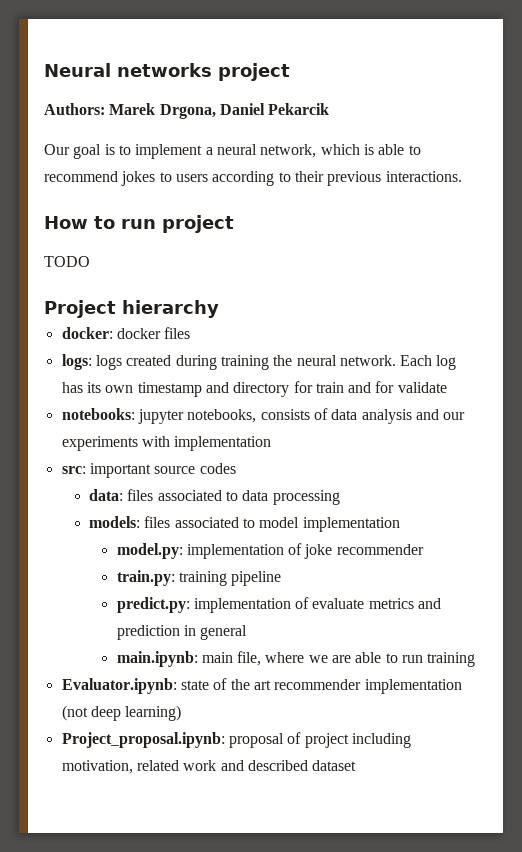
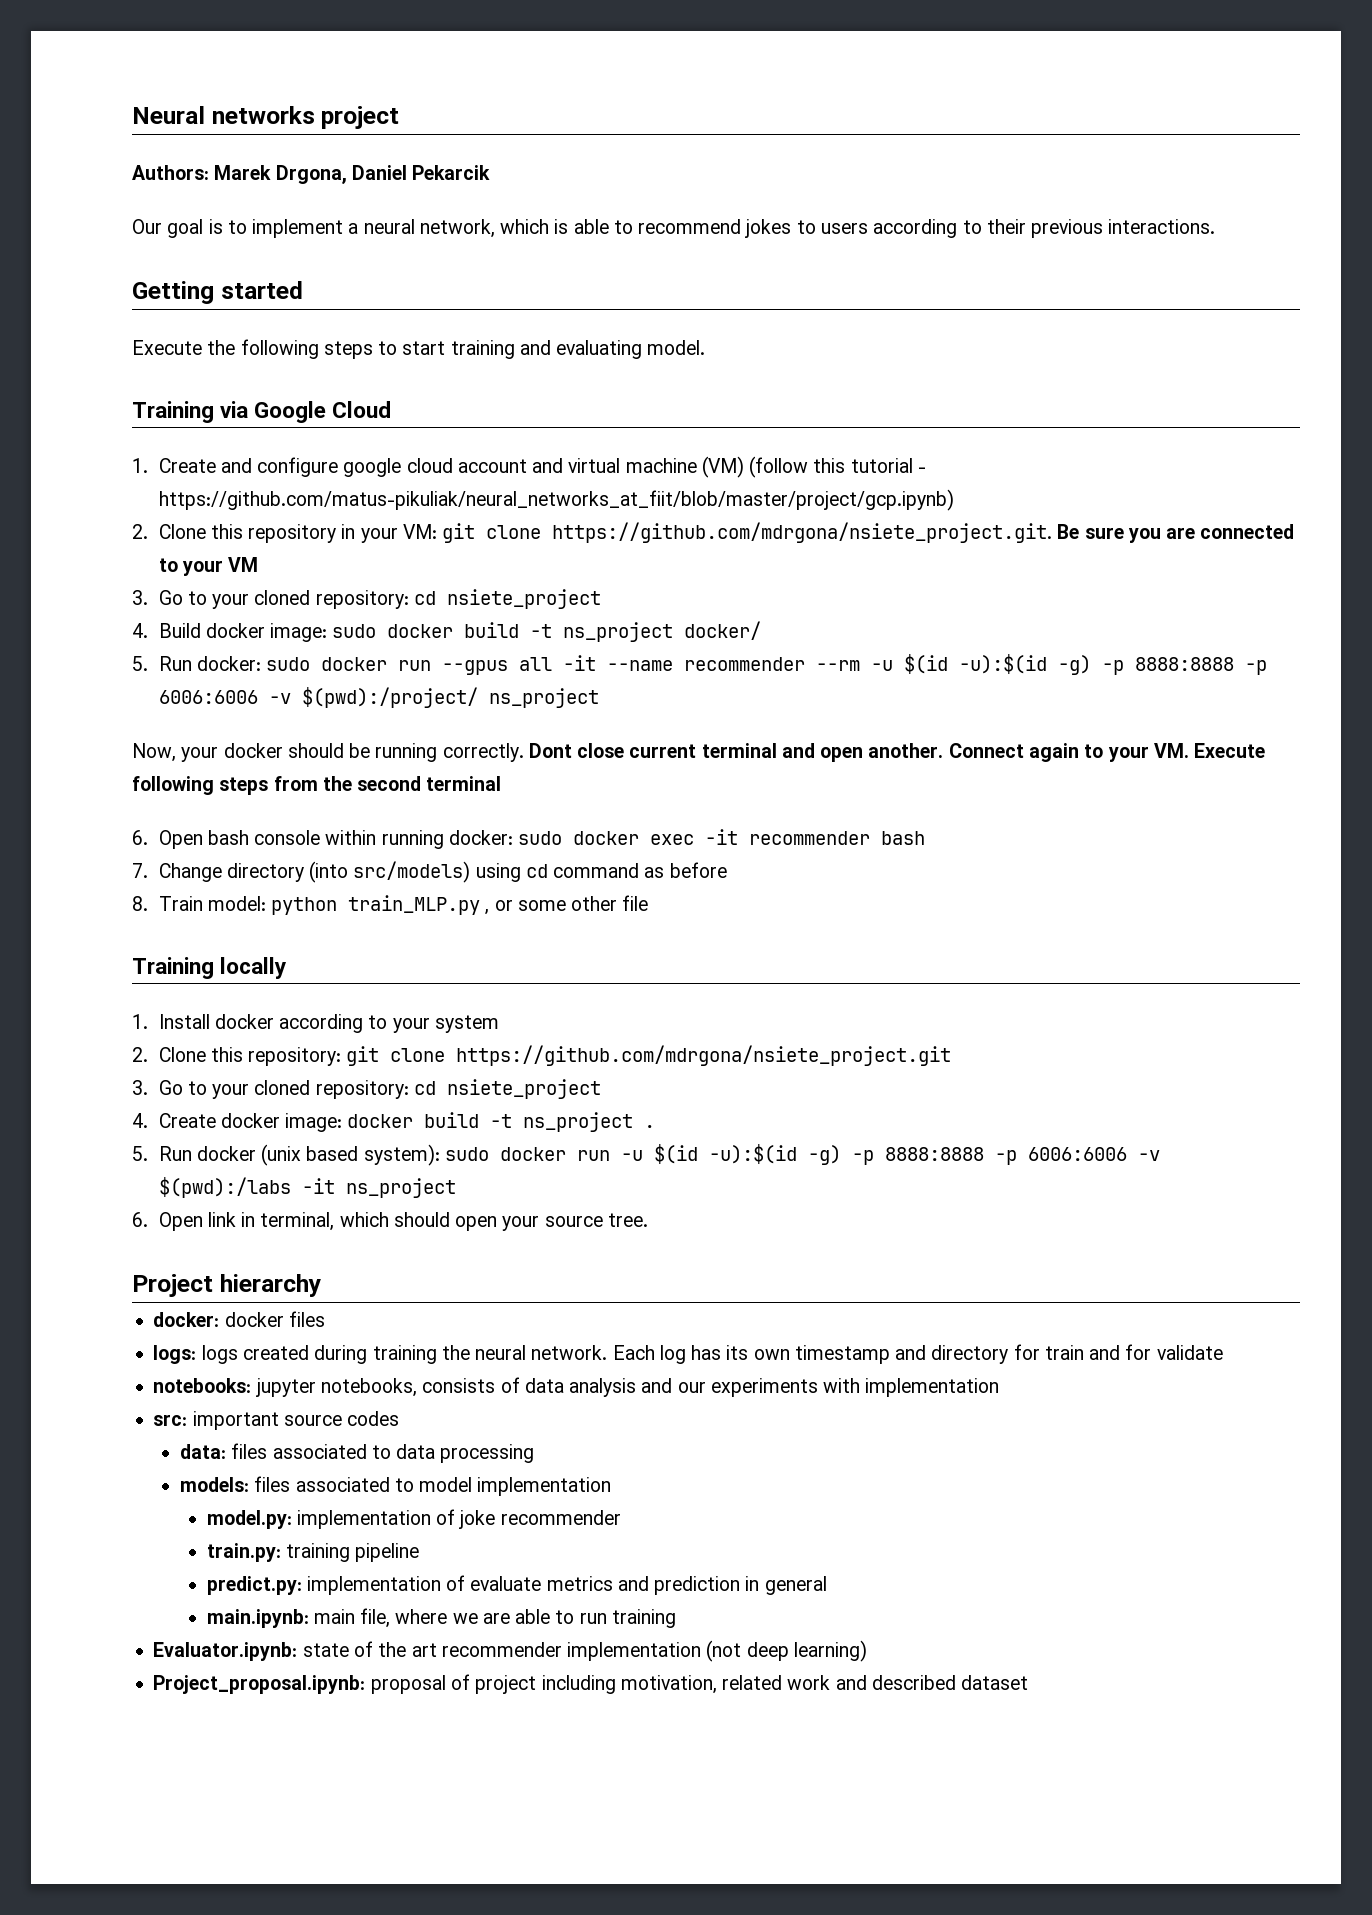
[44,215,234,233] [44,256,90,267] How to run project // TODO -> [132,281,303,304] [132,339,706,359] [132,401,392,423] [132,456,926,478] [158,489,954,511] [132,522,1295,543] [158,557,259,576] [132,589,601,609] [132,621,762,642] [132,654,1268,675] [158,687,599,708] [132,743,1266,762] [132,776,502,795] [132,829,926,849] [132,861,727,883] [132,895,649,915] [132,957,287,979] [132,1014,499,1033] [132,1045,952,1066] [132,1079,601,1099] [132,1112,656,1132] [132,1144,1160,1166] [158,1177,456,1198] [132,1212,648,1231] Getting started // Execute the following steps to start training and evaluating model. // Training via Google Cloud // 1. Create and configure google cloud account and virtual machine (VM) (follow this tutorial - https://github.com/matus-pikuliak/neural_networks_at_fiit/blob/master/project/gcp.ipynb) // 2. Clone this repository in your VM: git clone https://github.com/mdrgona/nsiete_project.git. Be sure you are connected to your VM // 3. Go to your cloned repository: cd nsiete_project // 4. Build docker image: sudo docker build -t ns_project docker/ // 5. Run docker: sudo docker run --gpus all -it --name recommender --rm -u $(id -u):$(id -g) -p 8888:8888 -p 6006:6006 -v $(pwd):/project/ ns_project // Now, your docker should be running correctly. Dont close current terminal and open another. Connect again to your VM. Execute following steps from the second terminal // 6. Open bash console within running docker: sudo docker exec -it recommender bash // 7. Change directory (into src/models) using cd command as before // 8. Train model: python train_MLP.py , or some other file // Training locally // 1. Install docker according to your system // 2. Clone this repository: git clone https://github.com/mdrgona/nsiete_project.git // 3. Go to your cloned repository: cd nsiete_project // 4. Create docker image: docker build -t ns_project . // 5. Run docker (unix based system): sudo docker run -u $(id -u):$(id -g) -p 8888:8888 -p 6006:6006 -v $(pwd):/labs -it ns_project // 6. Open link in terminal, which should open your source tree.

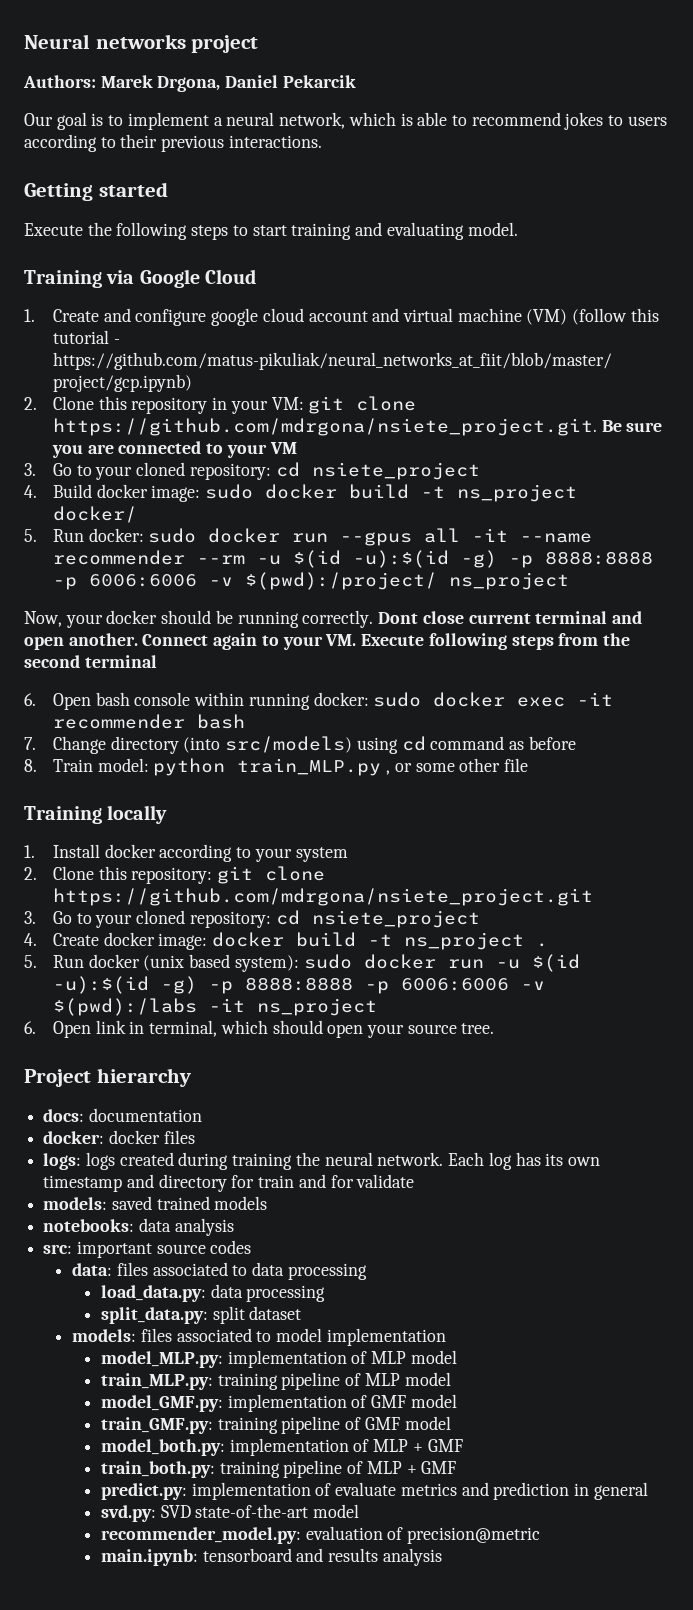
(321, 1285) none -> [43,1108,202,1122] // docs: documentation
[153,1377,1000,1397] notebooks: jupyter notebooks, consists of data analysis and our experiments with implementation -> [43,1196,268,1210] [43,1218,234,1236] models: saved trained models // notebooks: data analysis
(535, 1453) none -> [101,1284,326,1302] [101,1306,302,1324] // load_data.py: data processing // split_data.py: split dataset
[206,1509,621,1529] [206,1543,420,1562] model.py: implementation of joke recommender // train.py: training pipeline -> [101,1350,457,1368] [101,1372,451,1390] [101,1394,457,1412] [101,1416,451,1434] [101,1438,463,1456] [101,1460,457,1478] model_MLP.py: implementation of MLP model // train_MLP.py: training pipeline of MLP model // model_GMF.py: implementation of GMF model // train_GMF.py: training pipeline of GMF model // model_both.py: implementation of MLP + GMF // train_both.py: training pipeline of MLP + GMF
[206,1608,676,1628] [153,1640,867,1662] [153,1674,1029,1694] main.ipynb: main file, where we are able to run training // Evaluator.ipynb: state of the art recommender implementation (not deep learning) // Project_proposal.ipynb: proposal of project including motivation, related work and described dataset -> [101,1504,360,1522] [101,1526,541,1544] [101,1548,442,1566] svd.py: SVD state-of-the-art model // recommender_model.py: evaluation of precision@metric // main.ipynb: tensorboard and results analysis

